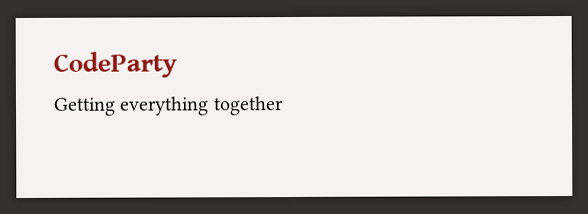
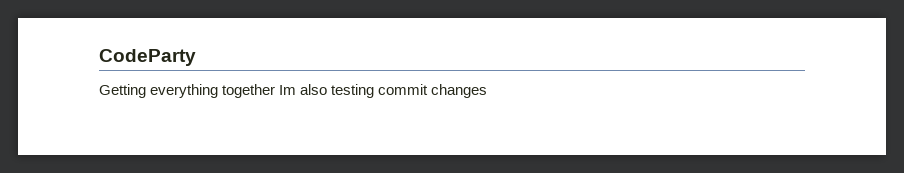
(284, 106) none -> [279,84,488,98] Im also testing commit changes

